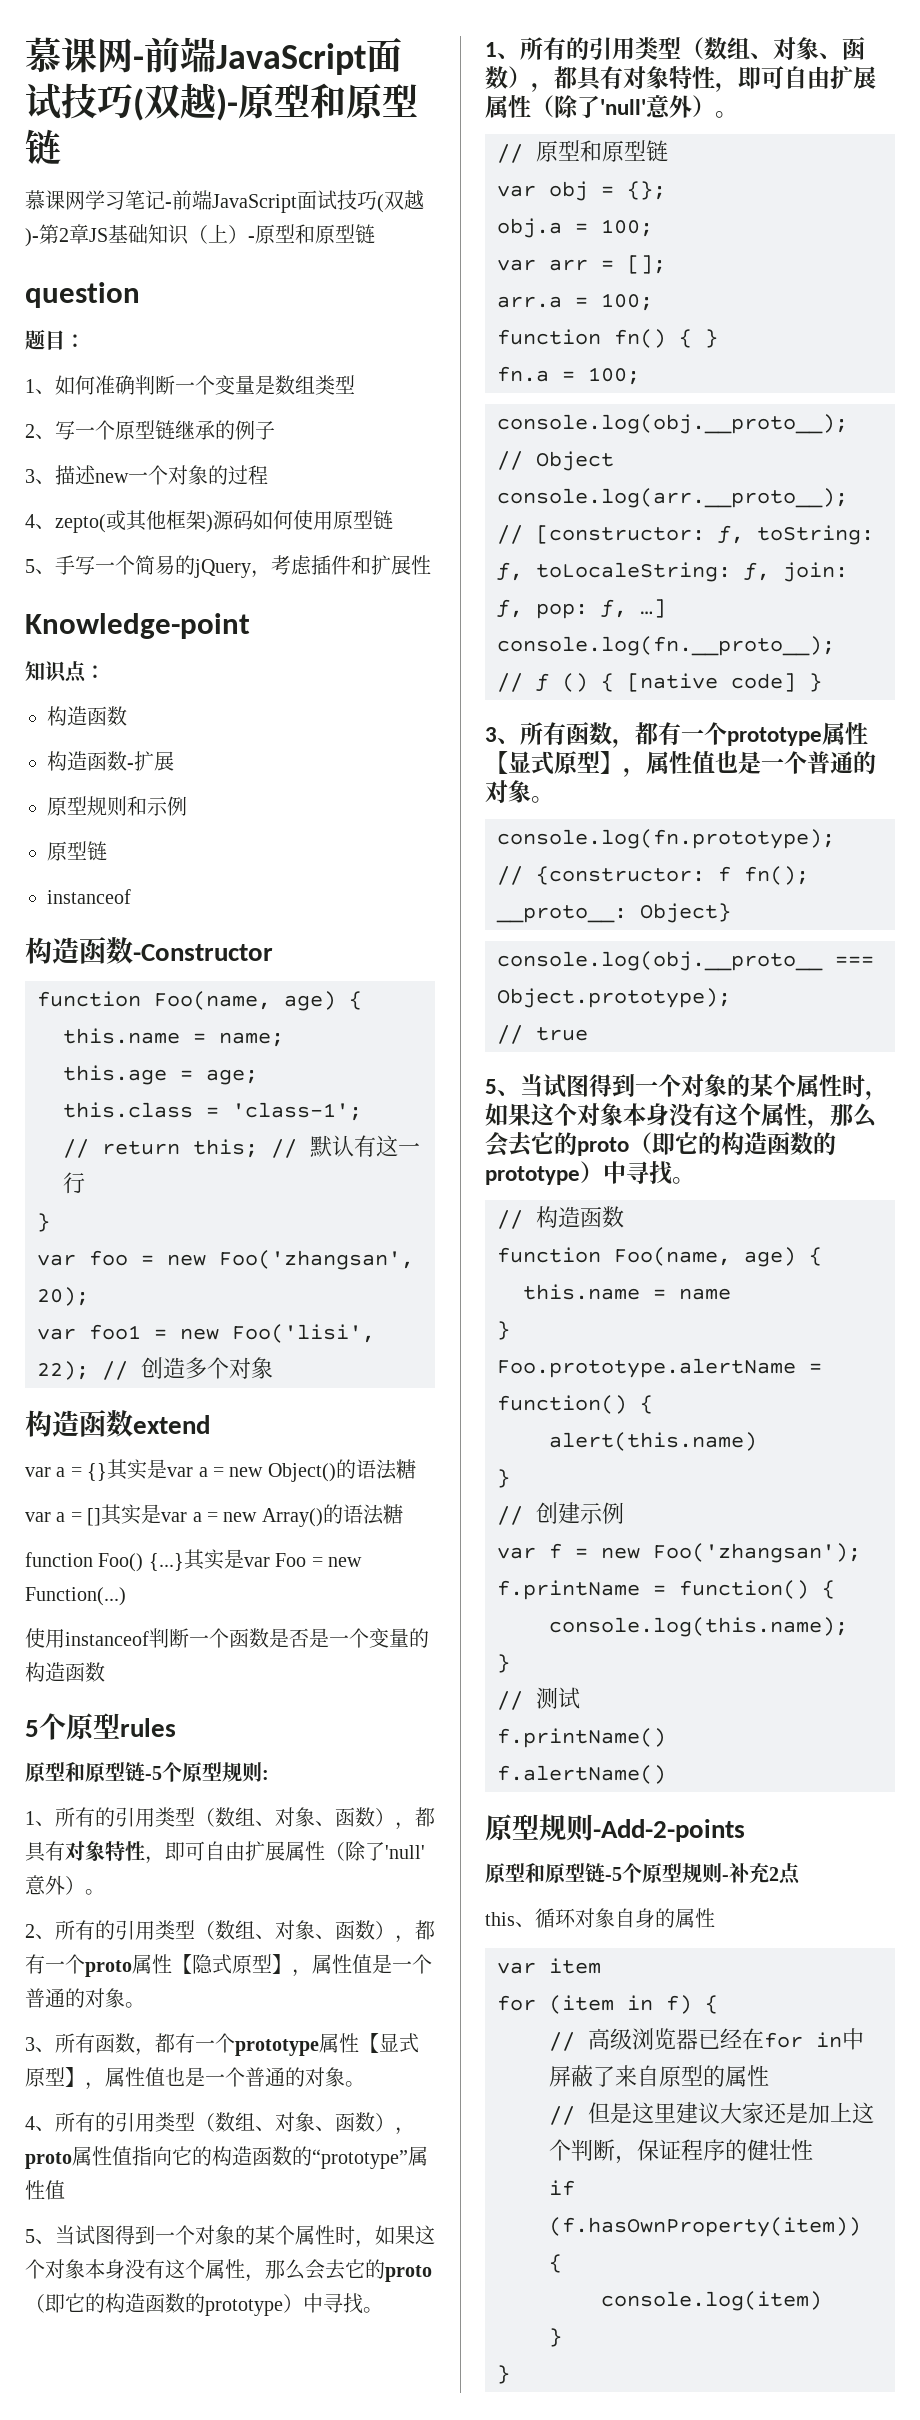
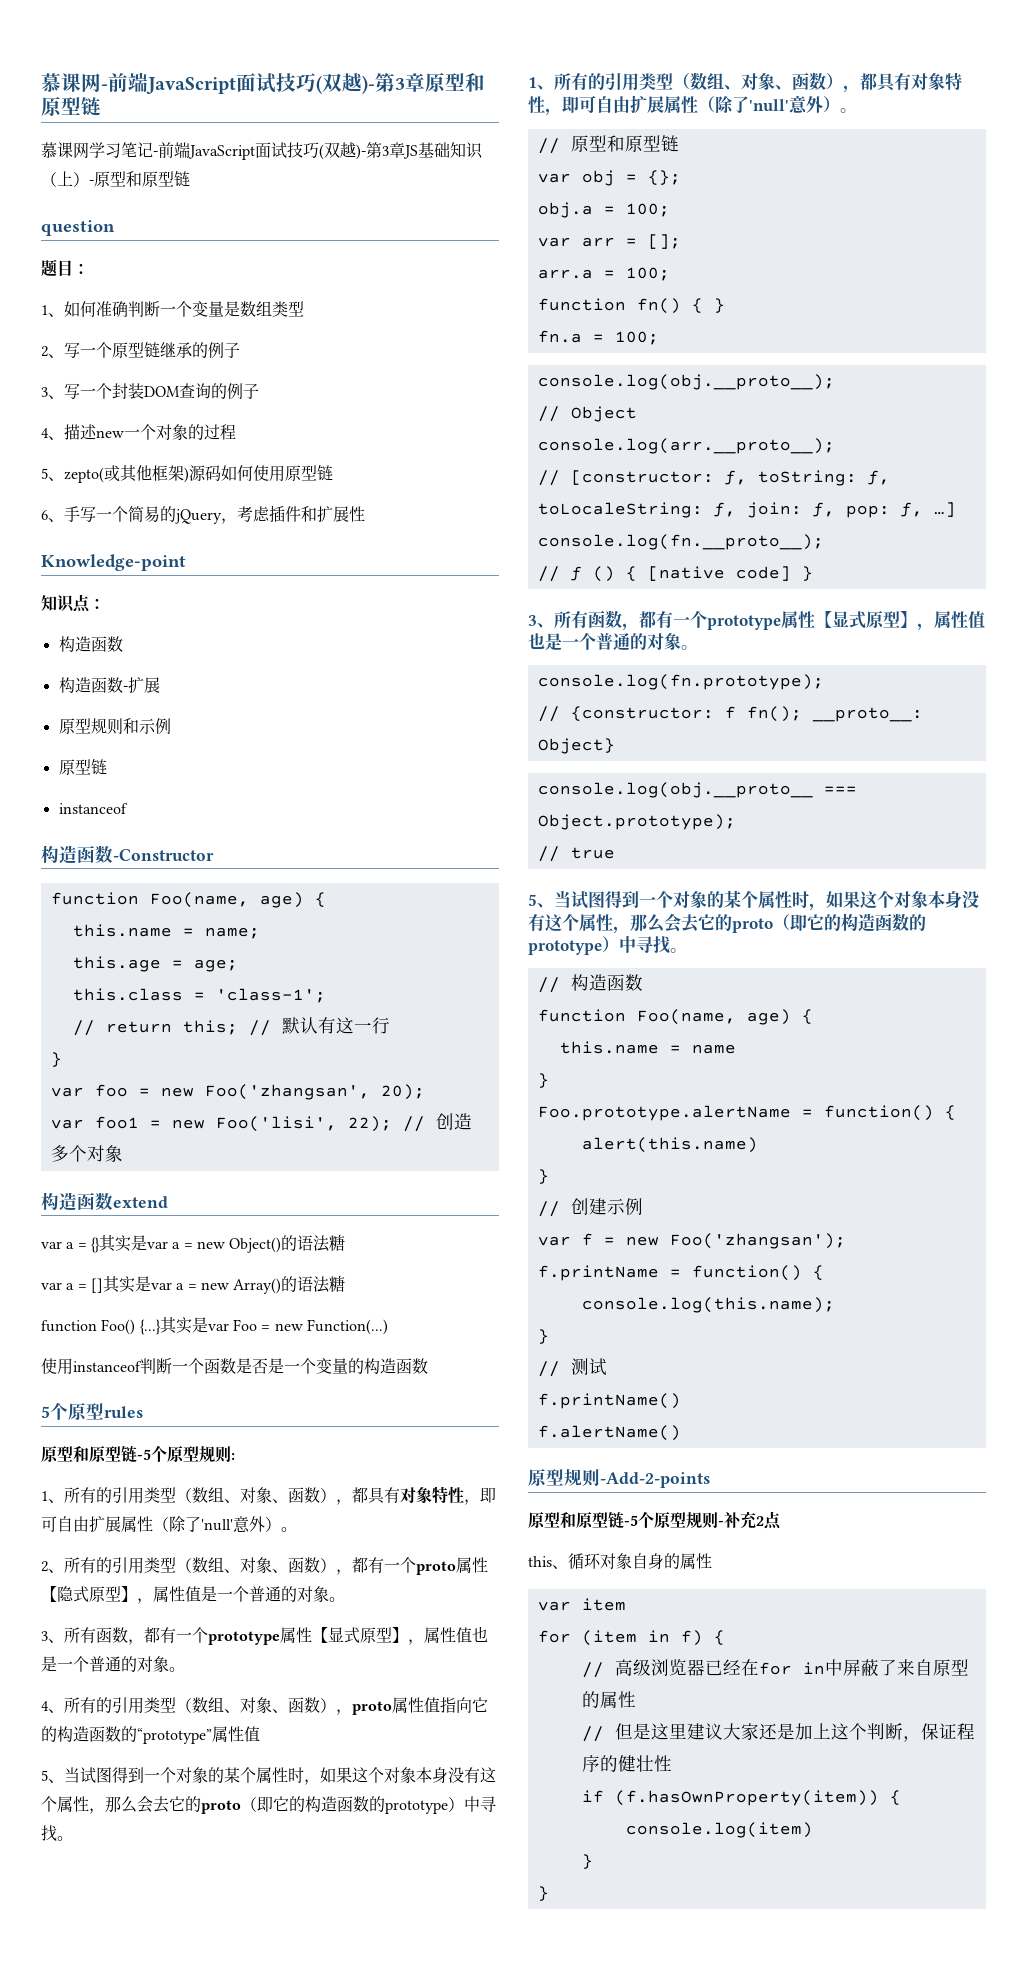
(238, 104) none -> [375,73,425,92] 第3章
[59,228,69,242] 2 -> [382,146,389,156] 3
(55, 481) none -> [64,383,259,399] [41,428,64,440] 写一个封装DOM查询的例子 // 4、
[25,514,35,528] 4 -> [41,468,48,479] 5
[25,559,35,573] 5 -> [41,510,48,520] 6

